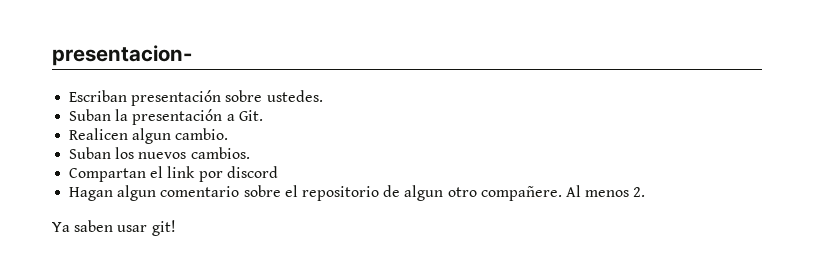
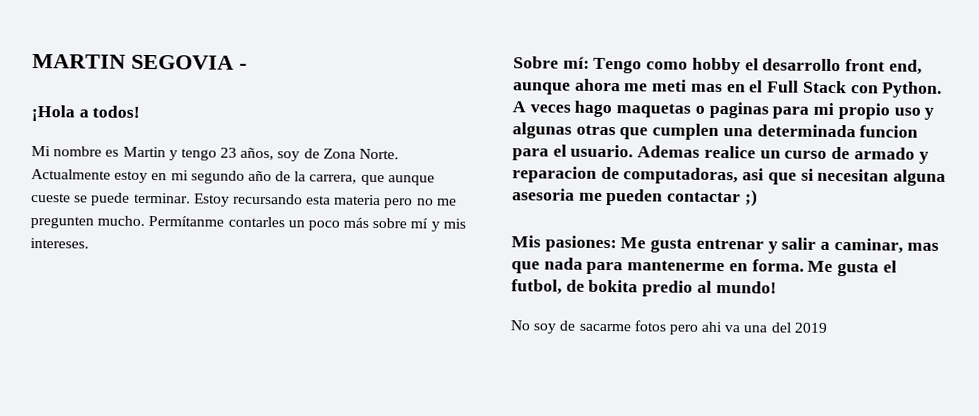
[52,45,192,66] [69,90,323,106] [69,109,263,125] [69,128,229,144] [69,147,250,159] [69,166,278,182] [69,185,646,201] [52,220,176,236] presentacion- // Escriban presentación sobre ustedes. // Suban la presentación a Git. // Realicen algun cambio. // Suban los nuevos cambios. // Compartan el link por discord // Hagan algun comentario sobre el repositorio de algun otro compañere. Al menos 2. // Ya saben usar git! -> [32,54,247,70] [31,105,141,122] [31,146,400,162] [31,169,435,186] [31,192,457,209] [30,215,466,232] [30,237,89,249] [513,56,922,75] [512,78,943,98] [512,100,935,120] [512,122,919,141] [512,144,929,164] [512,166,947,186] [512,188,758,207] [511,235,939,254] [511,257,897,277] [511,279,777,297] [510,320,828,335] MARTIN SEGOVIA - // ¡Hola a todos! // Mi nombre es Martin y tengo 23 años, soy de Zona Norte. Actualmente estoy en mi segundo año de la carrera, que aunque cueste se puede terminar. Estoy recursando esta materia pero no me pregunten mucho. Permítanme contarles un poco más sobre mí y mis intereses. // Sobre mí: Tengo como hobby el desarrollo front end, aunque ahora me meti mas en el Full Stack con Python. A veces hago maquetas o paginas para mi propio uso y algunas otras que cumplen una determinada funcion para el usuario. Ademas realice un curso de armado y reparacion de computadoras, asi que si necesitan alguna asesoria me pueden contactar ;) // Mis pasiones: Me gusta entrenar y salir a caminar, mas que nada para mantenerme en forma. Me gusta el futbol, de bokita predio al mundo! // No soy de sacarme fotos pero ahi va una del 2019

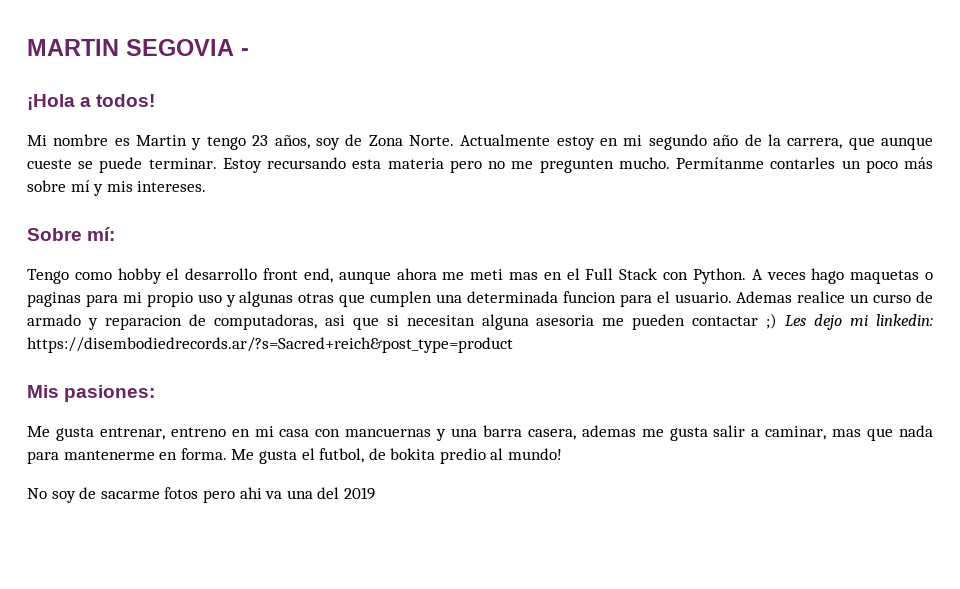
(590, 62) none -> (116, 234) //
(758, 198) none -> [785,314,934,330] [27,337,513,353] Les dejo mi linkedin: https://disembodiedrecords.ar/?s=Sacred+reich&post_type=product
[620,237,778,254] Me gusta entrenar y -> [27,425,708,441] // Me gusta entrenar, entreno en mi casa con mancuernas y una barra casera, ademas me gusta

